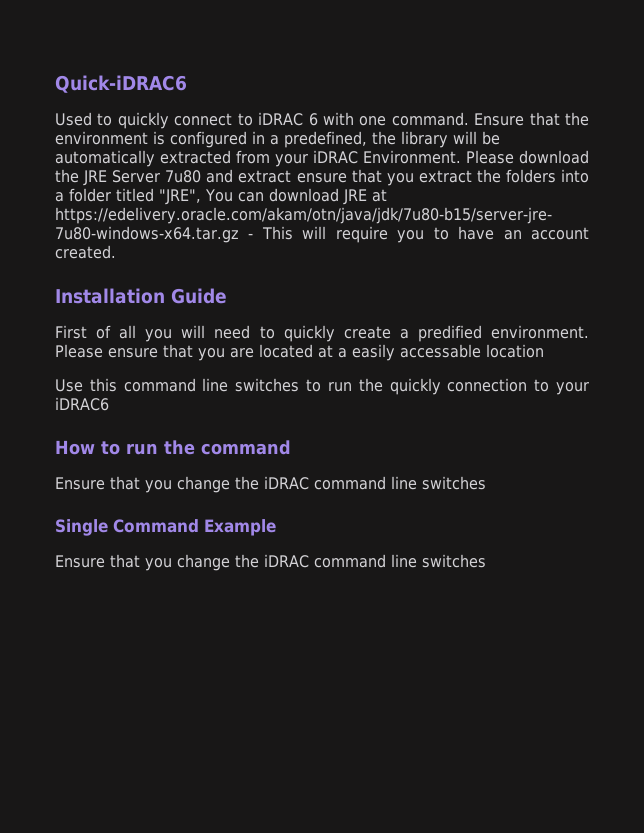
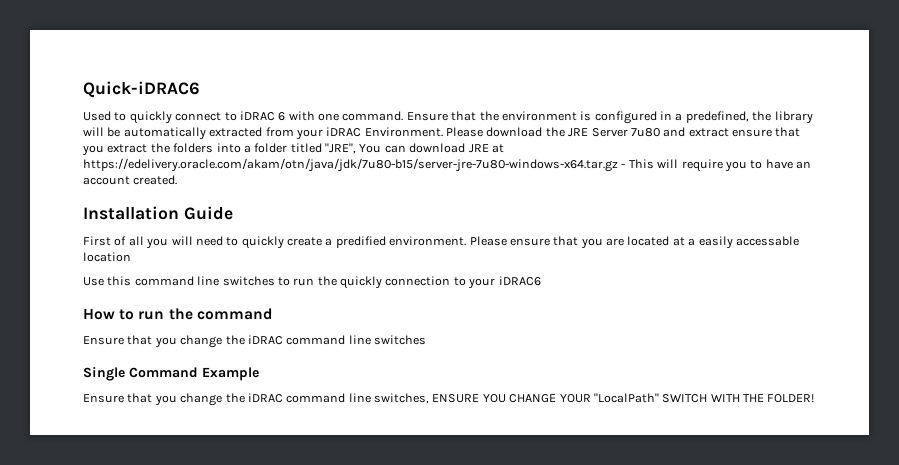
[422,554,486,568] switches -> [374,393,815,404] switches, ENSURE YOU CHANGE YOUR "LocalPath" SWITCH WITH THE FOLDER!

